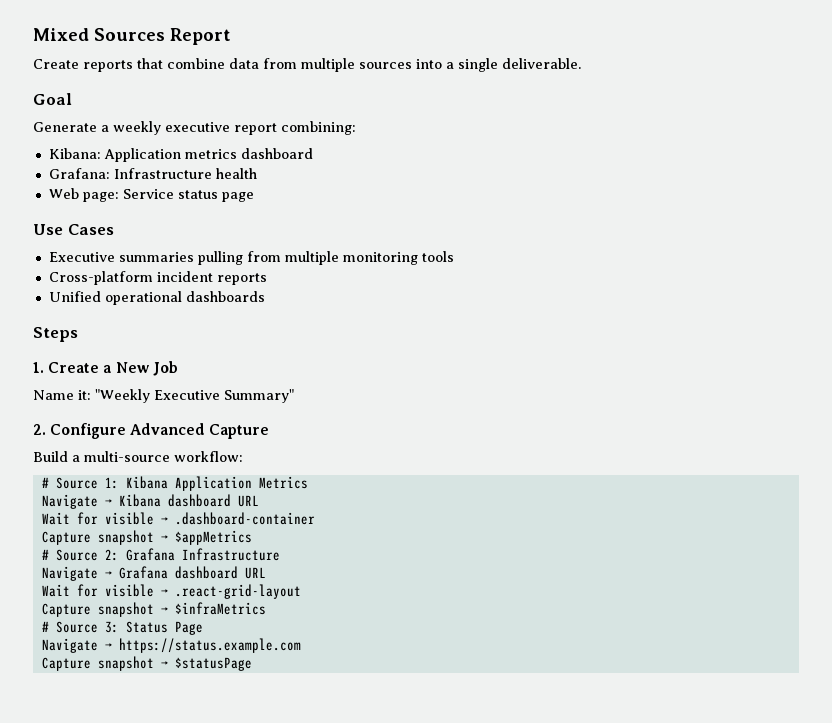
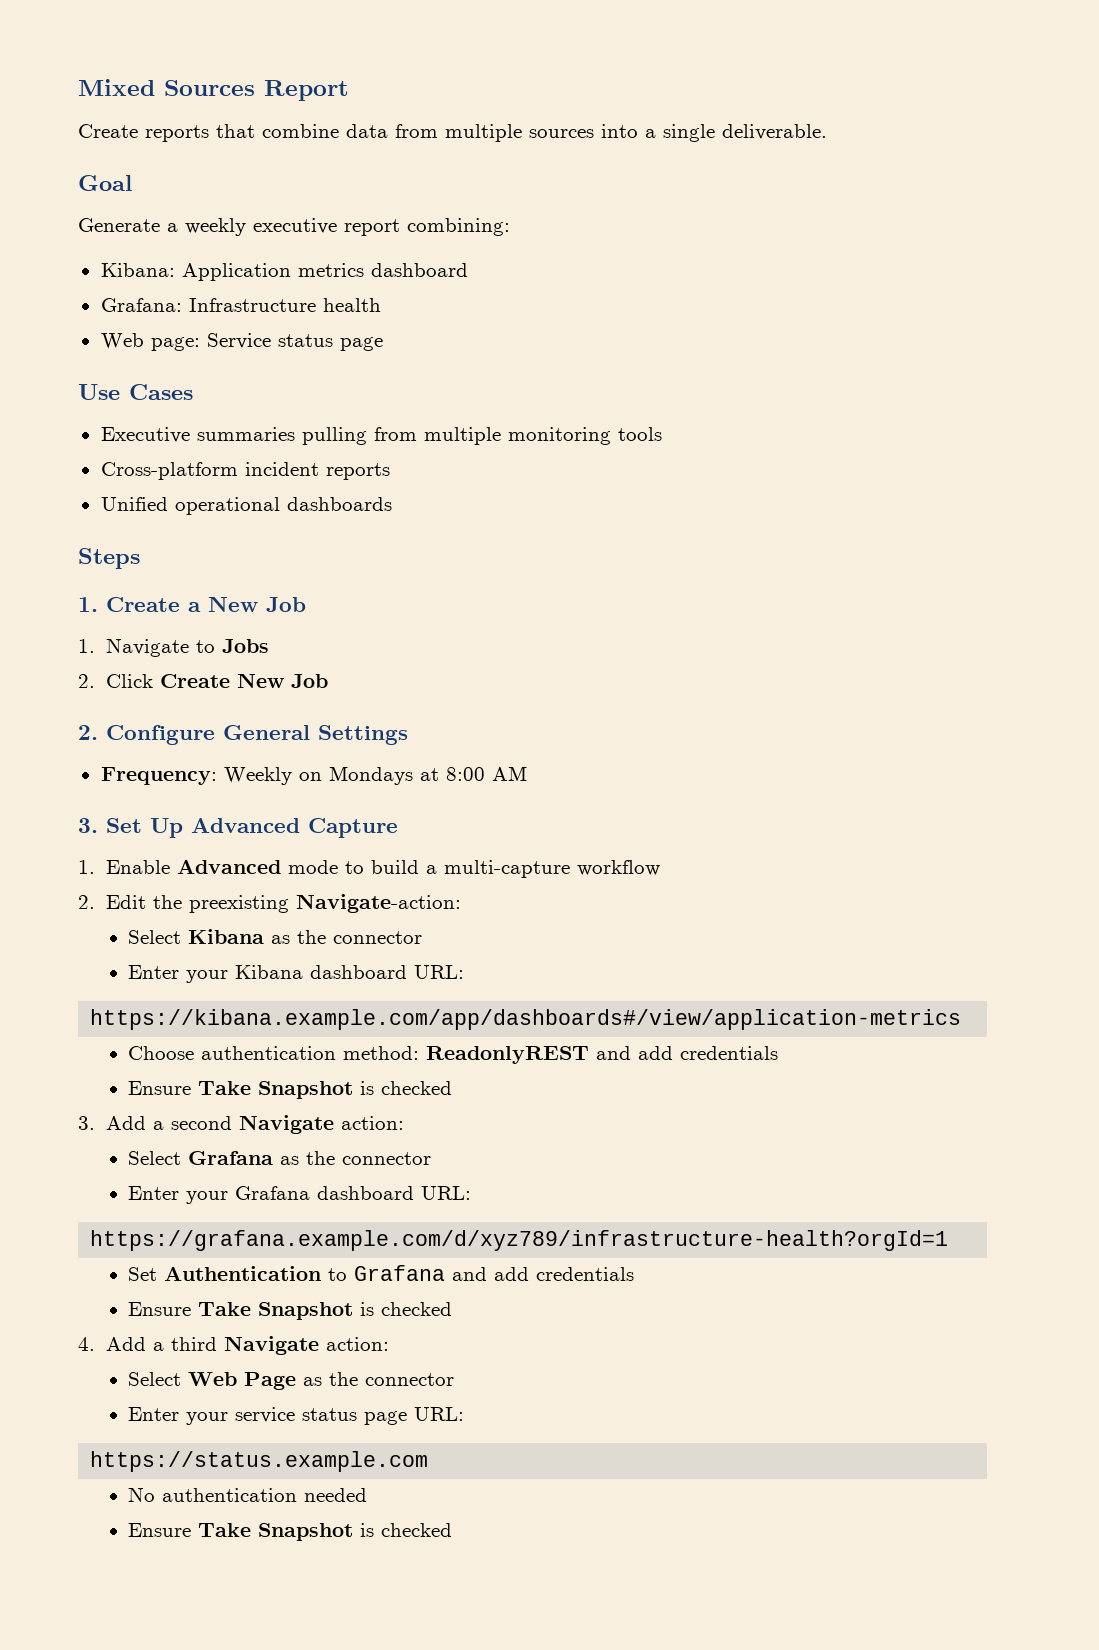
[33,389,294,403] [33,423,269,439] [33,451,243,462] [41,476,308,491] [41,494,259,509] [41,512,315,525] [41,530,252,545] [41,548,280,561] [41,566,266,581] [41,584,301,599] [41,602,266,617] [41,621,203,635] [41,638,301,653] [41,656,252,671] Name it: "Weekly Executive Summary" // 2. Configure Advanced Capture // Build a multi-source workflow: // # Source 1: Kibana Application Metrics // Navigate → Kibana dashboard URL // Wait for visible → .dashboard-container // Capture snapshot → $appMetrics // # Source 2: Grafana Infrastructure // Navigate → Grafana dashboard URL // Wait for visible → .react-grid-layout // Capture snapshot → $infraMetrics // # Source 3: Status Page // Navigate → https://status.example.com // Capture snapshot → $statusPage -> [78,638,269,657] [78,673,328,688] [78,725,408,745] [100,766,527,785] [78,818,398,838] [78,859,660,878] [78,894,461,913] [128,929,423,944] [128,965,465,983] [90,1009,962,1030] [128,1046,779,1064] [128,1081,453,1099] [78,1115,404,1134] [128,1151,432,1165] [128,1186,472,1204] [90,1230,949,1251] [128,1265,635,1281] [128,1302,453,1320] [78,1336,389,1355] [128,1372,455,1390] [128,1407,465,1425] [90,1451,429,1472] [128,1487,368,1502] [128,1523,453,1541] 1. Navigate to Jobs // 2. Click Create New Job // 2. Configure General Settings // Frequency: Weekly on Mondays at 8:00 AM // 3. Set Up Advanced Capture // 1. Enable Advanced mode to build a multi-capture workflow // 2. Edit the preexisting Navigate-action: // Select Kibana as the connector // Enter your Kibana dashboard URL: // https://kibana.example.com/app/dashboards#/view/application-metrics // Choose authentication method: ReadonlyREST and add credentials // Ensure Take Snapshot is checked // 3. Add a second Navigate action: // Select Grafana as the connector // Enter your Grafana dashboard URL: // https://grafana.example.com/d/xyz789/infrastructure-health?orgId=1 // Set Authentication to Grafana and add credentials // Ensure Take Snapshot is checked // 4. Add a third Navigate action: // Select Web Page as the connector // Enter your service status page URL: // https://status.example.com // No authentication needed // Ensure Take Snapshot is checked

